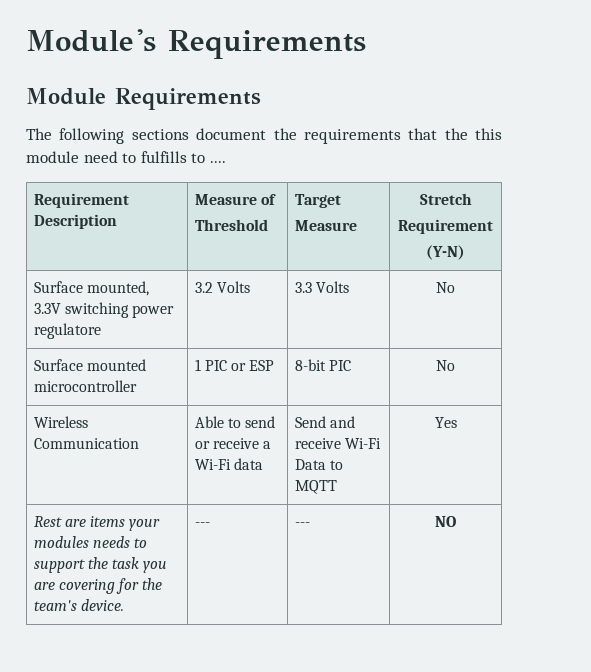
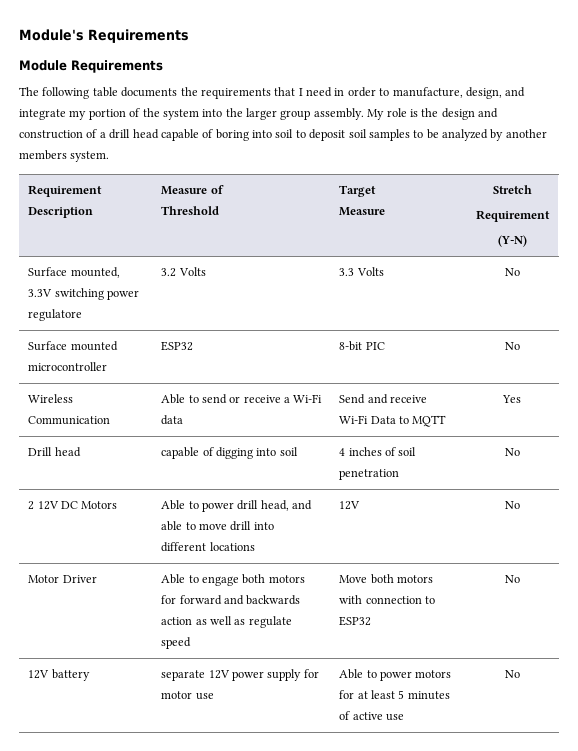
[131,128,267,140] sections document -> [92,87,178,97] table documents
[444,128,502,140] [26,151,226,163] the this module need to fulfills to .... -> [298,87,526,99] [19,108,498,120] [19,129,547,141] [19,150,110,162] I need in order to manufacture, design, and integrate my portion of the system into the larger group assembly. My role is the design and construction of a drill head capable of boring into soil to deposit soil samples to be analyzed by another members system.
[194,359,275,371] 1 PIC or ESP -> [161,341,194,351] ESP32
[33,516,161,531] [33,536,148,548] [33,557,168,573] [33,578,163,594] [33,599,125,611] [194,522,210,527] [294,522,310,527] [435,516,456,527] Rest are items your modules needs to support the task you are covering for the team's device. | --- | --- | NO -> [28,447,81,457] [161,447,298,459] [339,447,417,456] [339,469,400,480] [504,448,520,456] [28,501,118,510] [161,500,313,512] [161,521,274,531] [161,542,255,552] [339,501,361,510] [504,501,520,509] [28,575,97,583] [161,574,305,586] [161,595,301,605] [161,616,292,628] [161,637,192,649] [339,574,433,584] [339,595,435,604] [339,616,372,626] [504,575,520,583] [28,669,90,681] [161,669,319,681] [161,691,214,700] [339,669,452,681] [339,690,450,700] [339,711,404,721] [504,670,520,678] Drill head | capable of digging into soil | 4 inches of soil penetration | No // 2 12V DC Motors | Able to power drill head, and able to move drill into different locations | 12V | No // Motor Driver | Able to engage both motors for forward and backwards action as well as regulate speed | Move both motors with connection to ESP32 | No // 12V battery | separate 12V power supply for motor use | Able to power motors for at least 5 minutes of active use | No

